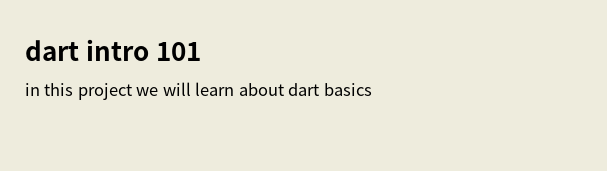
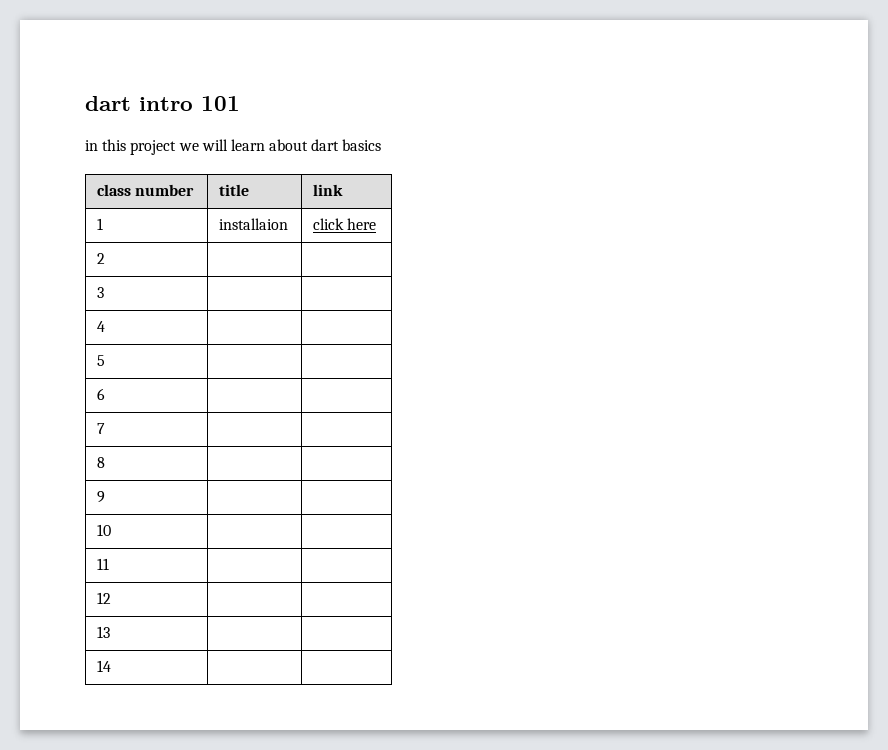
(372, 89) none -> [97,184,195,196] [219,184,250,196] [313,184,344,196] [97,218,104,230] [219,218,289,230] [313,218,377,230] [97,253,106,264] [97,287,105,298] [97,321,106,332] [97,355,106,366] [97,388,106,400] [97,423,106,434] [97,457,106,468] [97,491,106,503] [97,524,112,536] [97,558,110,570] [97,592,112,604] [97,626,111,638] [97,660,112,672] // class number | title | link // 1 | installaion | click here // 2 | | // 3 | | // 4 | | // 5 | | // 6 | | // 7 | | // 8 | | // 9 | | // 10 | | // 11 | | // 12 | | // 13 | | // 14 | |

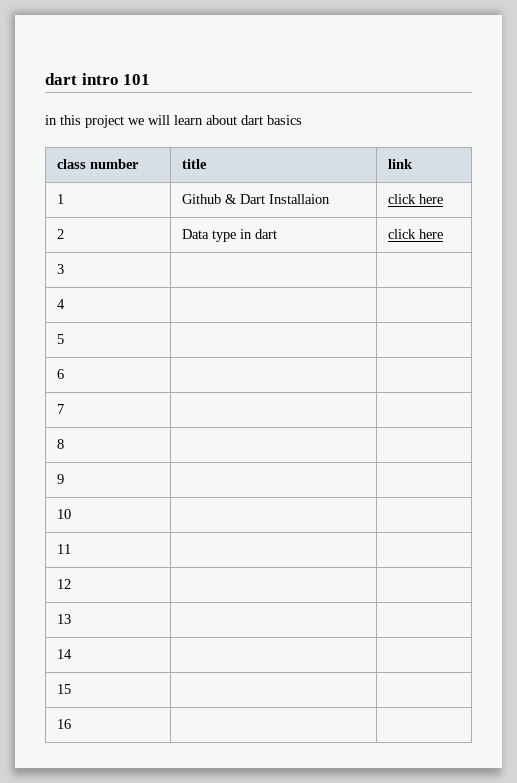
[219,218,289,230] installaion -> [181,194,330,204] Github & Dart Installaion
(106, 258) | -> [181,229,277,242] [387,229,443,239] Data type in dart | click here
(112, 666) none -> [56,684,71,694] [56,719,71,729] // 15 | | // 16 | |

